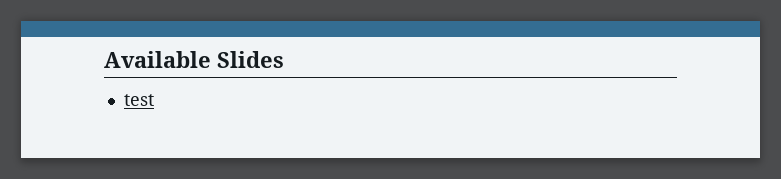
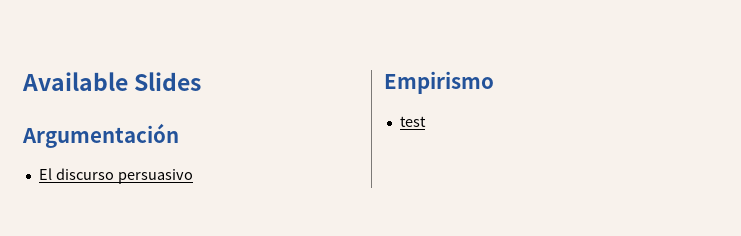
(284, 59) none -> [22,123,179,148] [38,168,193,184] [384,71,494,94] // Argumentación // El discurso persuasivo // Empirismo

